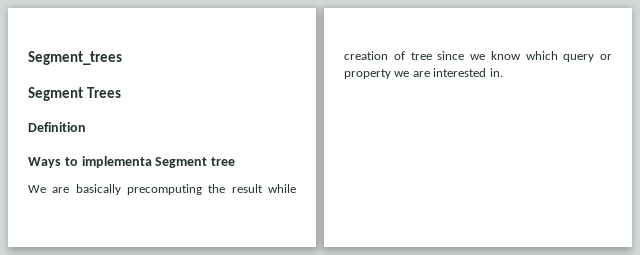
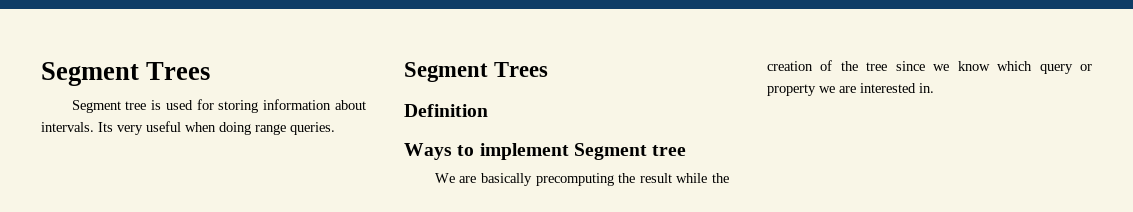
[28,51,122,65] Segment_trees -> [41,62,211,86] [71,99,366,113] [41,121,335,135] Segment Trees // Segment tree is used for storing information about intervals. Its very useful when doing range queries.
[81,156,152,168] implementa -> [479,143,569,160] implement
(296, 188) none -> [712,173,729,183] the
(405, 55) none -> [840,61,858,71] the

